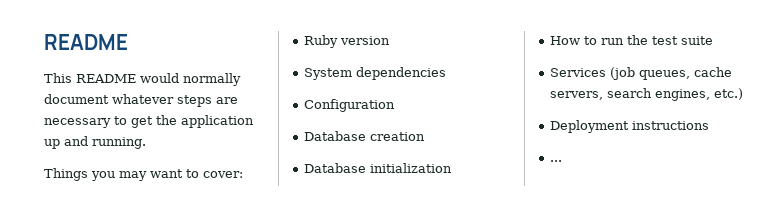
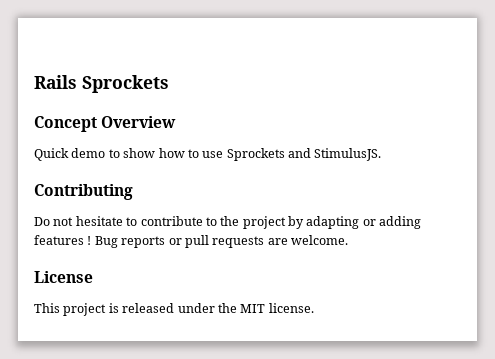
[44,34,128,50] [44,73,241,86] [44,94,238,107] [44,115,254,128] [44,136,146,149] [44,168,243,181] [304,35,391,48] [304,67,447,80] [304,99,396,112] [304,131,426,141] [304,163,453,173] [550,35,714,45] [550,67,733,80] [550,88,744,101] [550,120,710,133] [550,160,563,162] README // This README would normally document whatever steps are necessary to get the application up and running. // Things you may want to cover: // Ruby version // System dependencies // Configuration // Database creation // Database initialization // How to run the test suite // Services (job queues, cache servers, search engines, etc.) // Deployment instructions // ... -> [34,75,169,93] [34,116,177,132] [34,148,382,161] [34,184,133,200] [34,216,422,229] [34,235,348,248] [34,271,93,283] [34,303,314,316] Rails Sprockets // Concept Overview // Quick demo to show how to use Sprockets and StimulusJS. // Contributing // Do not hesitate to contribute to the project by adapting or adding features ! Bug reports or pull requests are welcome. // License // This project is released under the MIT license.

